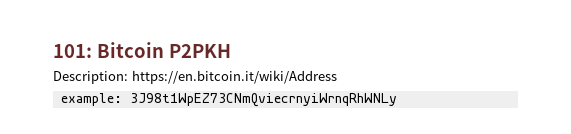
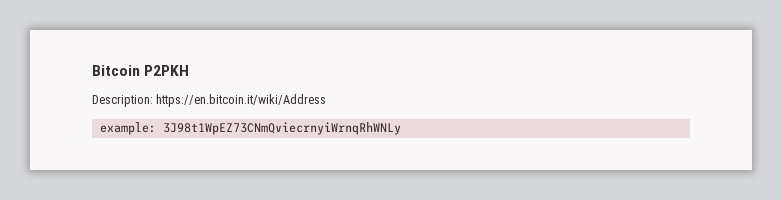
[53,44,92,58] 101: -> (92, 70) none

